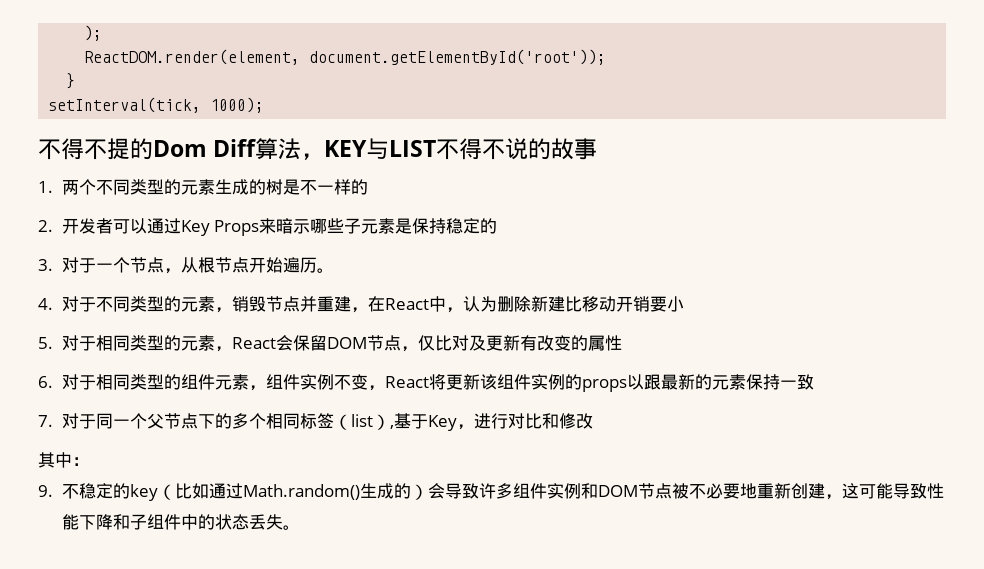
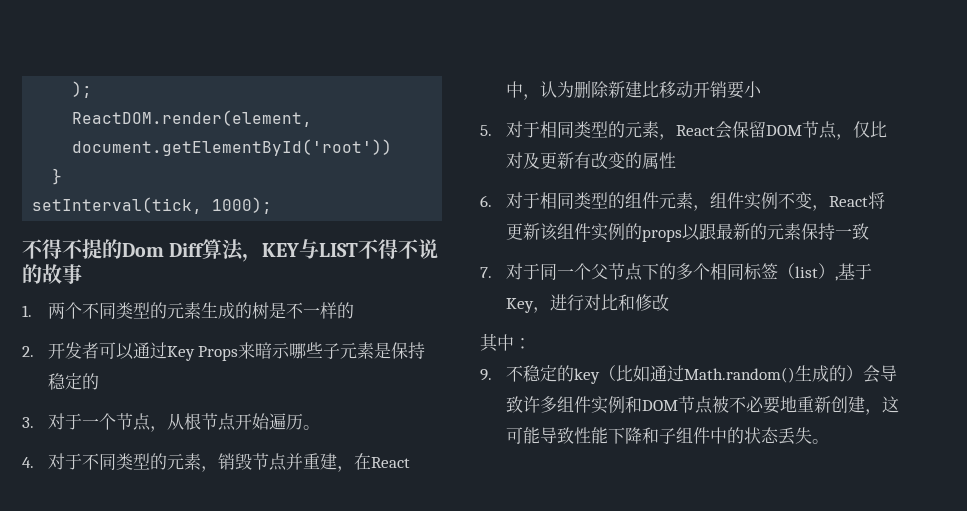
[309,49,607,65] document.getElementById('root')); -> [72,139,393,156] document.getElementById('root'))

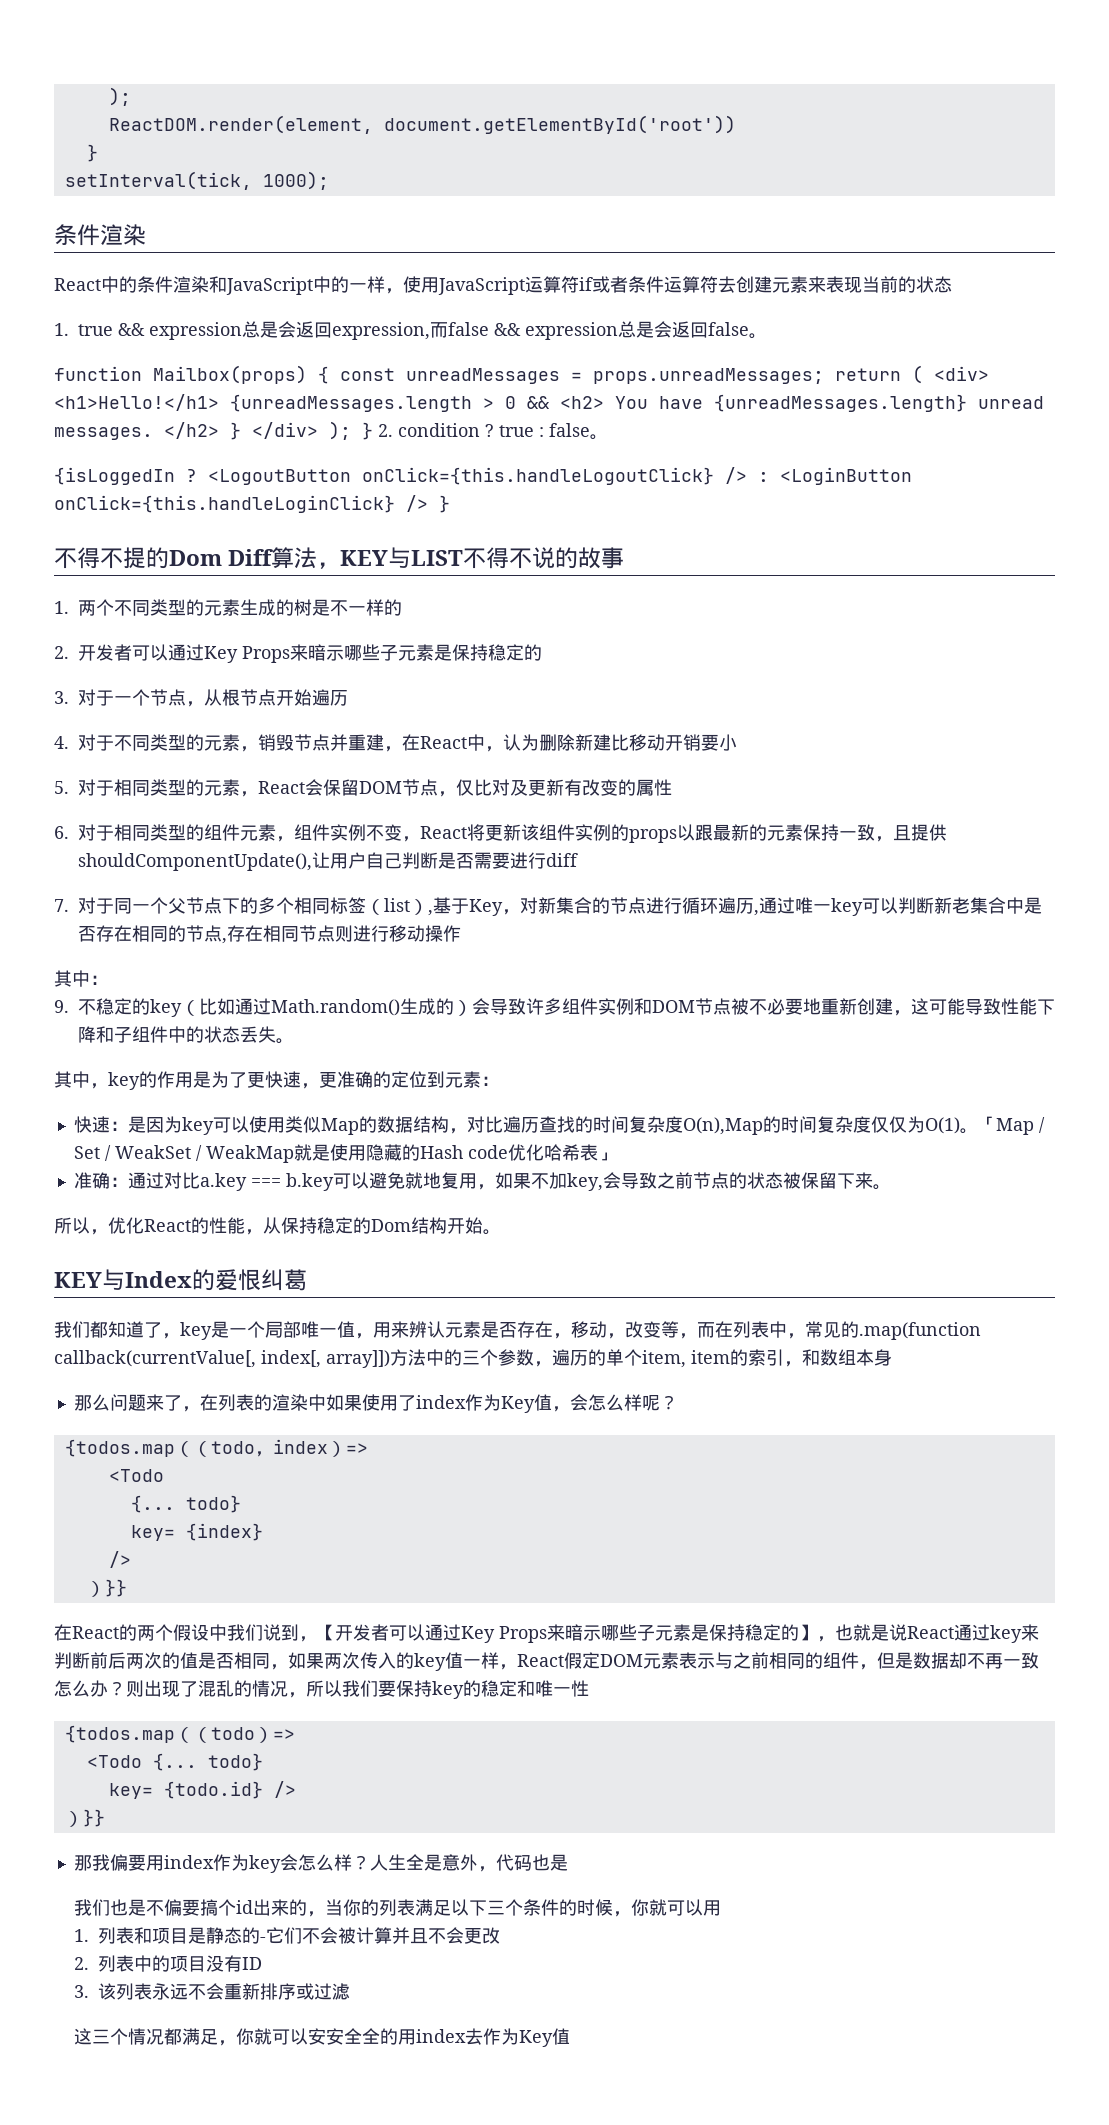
(273, 205) none -> [54,224,146,246] [54,276,952,295] [54,321,767,340] [54,365,989,384] [54,394,1044,412] [54,421,608,440] [54,467,912,485] [54,495,450,513] // 条件渲染 // React中的条件渲染和JavaScript中的一样，使用JavaScript运算符if或者条件运算符去创建元素来表现当前的状态 // 1. true && expression总是会返回expression,而false && expression总是会返回false。 // function Mailbox(props) { const unreadMessages = props.unreadMessages; return ( <div> <h1>Hello!</h1> {unreadMessages.length > 0 && <h2> You have {unreadMessages.length} unread messages. </h2> } </div> ); } 2. condition ? true : false。 // {isLoggedIn ? <LogoutButton onClick={this.handleLogoutClick} /> : <LoginButton onClick={this.handleLoginClick} /> }
[302,425,320,430] 。 -> (348, 698) none
(869, 231) none -> [875,824,947,842] [78,852,578,871] ，且提供shouldComponentUpdate(),让用户自己判断是否需要进行diff
[549,294,669,311] 进行对比和修改 -> [520,897,1042,916] [78,925,461,944] 对新集合的节点进行循环遍历,通过唯一key可以判断新老集合中是否存在相同的节点,存在相同节点则进行移动操作
(829, 441) none -> [54,1071,499,1090] [73,1116,1045,1135] [73,1144,616,1163] [73,1172,891,1191] [54,1217,501,1235] [54,1269,307,1291] [54,1321,981,1340] [54,1349,892,1368] [73,1394,678,1413] [64,1439,368,1457] [108,1469,164,1482] [130,1495,241,1513] [130,1523,263,1541] [108,1551,131,1568] [86,1579,127,1597] [54,1624,1039,1643] [54,1652,1039,1671] [54,1680,589,1699] [64,1725,295,1743] [86,1753,263,1771] [108,1781,296,1799] [64,1809,105,1827] [73,1854,568,1873] [73,1899,721,1917] [73,1927,500,1944] [73,1955,262,1972] [73,1983,350,2000] [73,2028,570,2047] // 其中，key的作用是为了更快速，更准确的定位到元素： // 快速：是因为key可以使用类似Map的数据结构，对比遍历查找的时间复杂度O(n),Map的时间复杂度仅仅为O(1)。「Map / Set / WeakSet / WeakMap就是使用隐藏的Hash code优化哈希表」 // 准确：通过对比a.key === b.key可以避免就地复用，如果不加key,会导致之前节点的状态被保留下来。 // 所以，优化React的性能，从保持稳定的Dom结构开始。 // KEY与Index的爱恨纠葛 // 我们都知道了，key是一个局部唯一值，用来辨认元素是否存在，移动，改变等，而在列表中，常见的.map(function callback(currentValue[, index[, array]])方法中的三个参数，遍历的单个item, item的索引，和数组本身 // 那么问题来了，在列表的渲染中如果使用了index作为Key值，会怎么样呢？ // {todos.map（（todo，index）=> // <Todo // {... todo} // key= {index} // /> // ）}} // 在React的两个假设中我们说到，【开发者可以通过Key Props来暗示哪些子元素是保持稳定的】，也就是说React通过key来判断前后两次的值是否相同，如果两次传入的key值一样，React假定DOM元素表示与之前相同的组件，但是数据却不再一致怎么办？则出现了混乱的情况，所以我们要保持key的稳定和唯一性 // {todos.map（（todo）=> // <Todo {... todo} // key= {todo.id} /> // ）}} // 那我偏要用index作为key会怎么样？人生全是意外，代码也是 // 我们也是不偏要搞个id出来的，当你的列表满足以下三个条件的时候，你就可以用 // 1.列表和项目是静态的-它们不会被计算并且不会更改 // 2.列表中的项目没有ID // 3.该列表永远不会重新排序或过滤 // 这三个情况都满足，你就可以安安全全的用index去作为Key值

